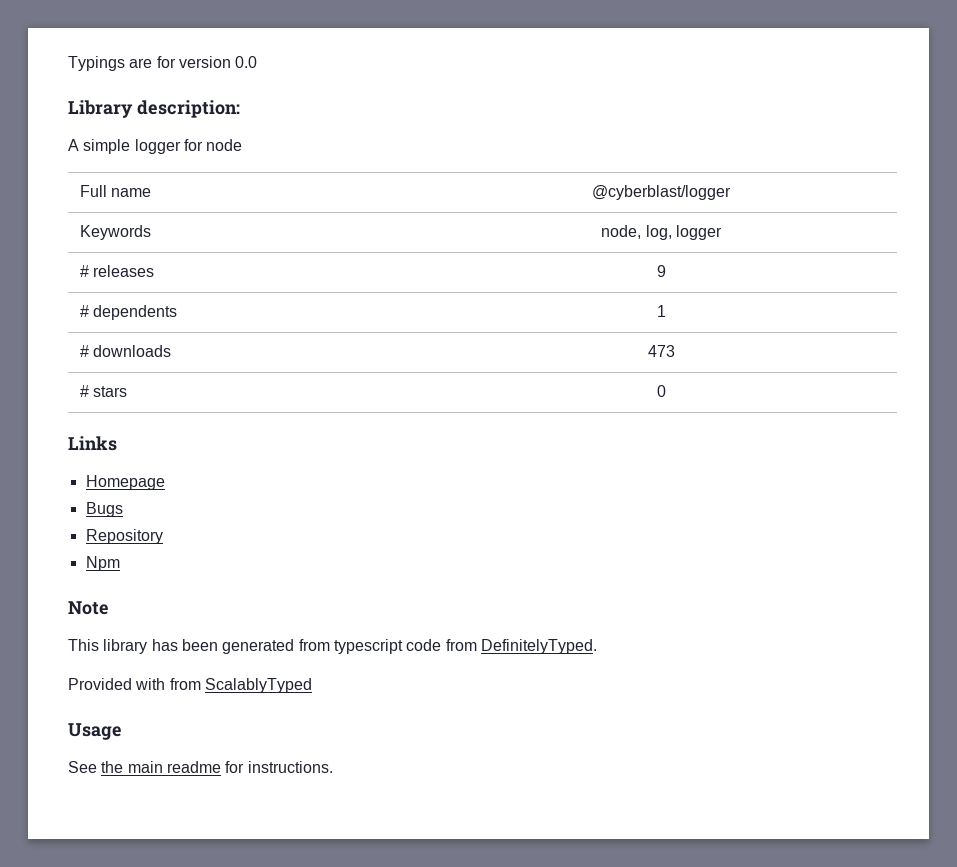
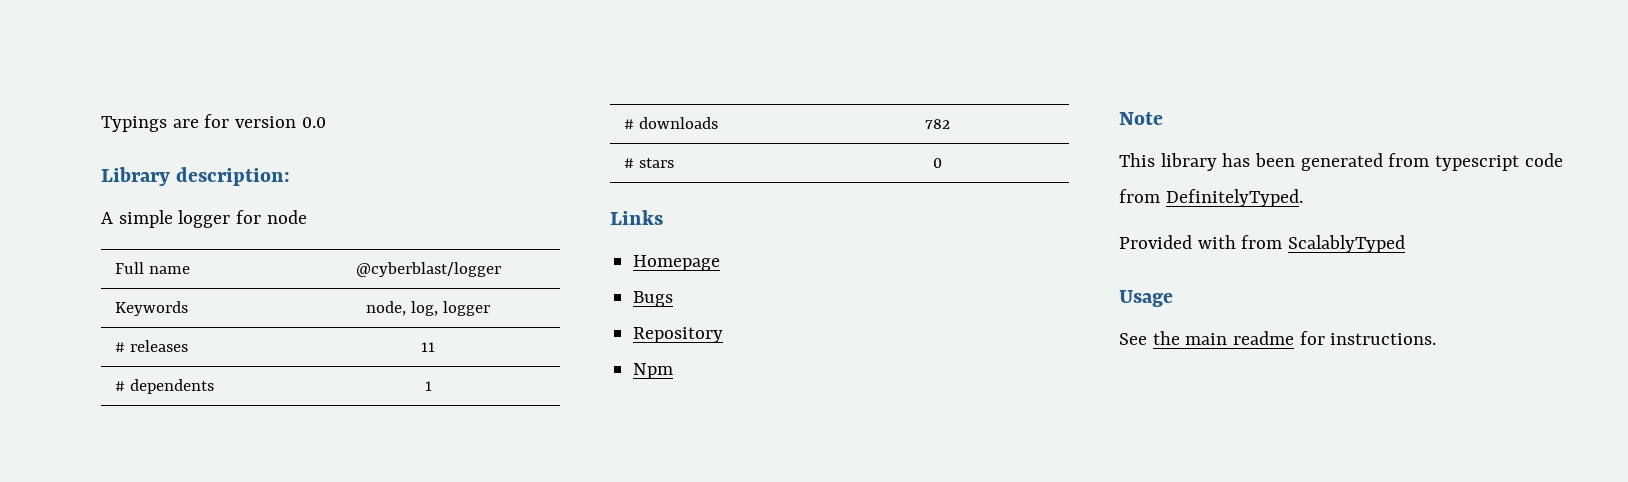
[656,265,666,277] 9 -> [421,342,435,352] 11
[647,345,675,357] 473 -> [924,119,950,129] 782

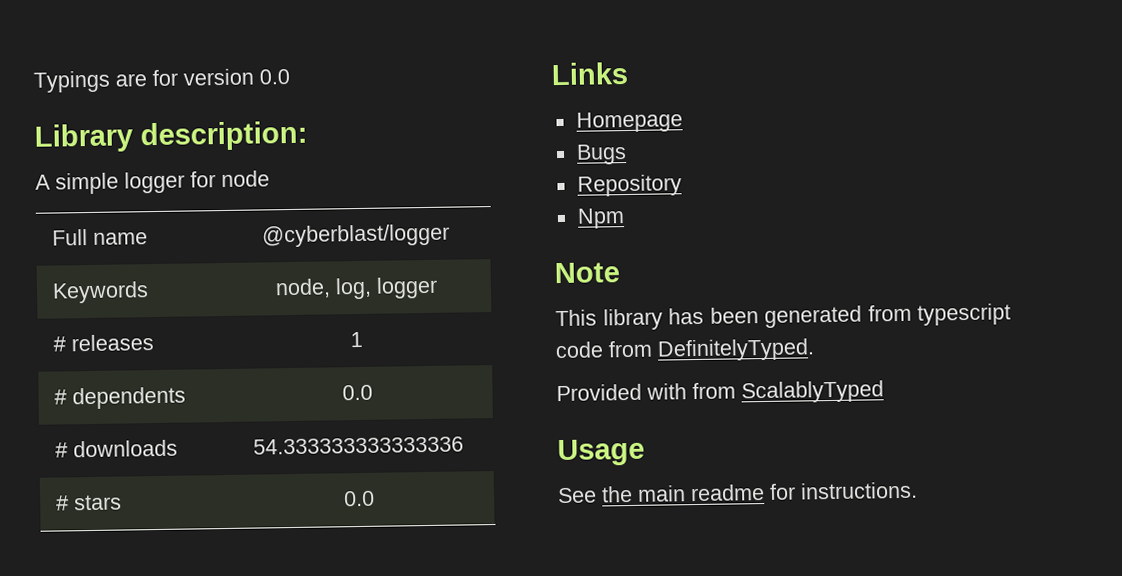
[421,342,435,352] 11 -> [350,331,363,348] 1
[424,381,432,391] 1 -> [342,384,373,401] 0.0
[924,119,950,129] 782 -> [253,436,464,455] 54.333333333333336
[932,158,942,168] 0 -> [343,490,375,507] 0.0

